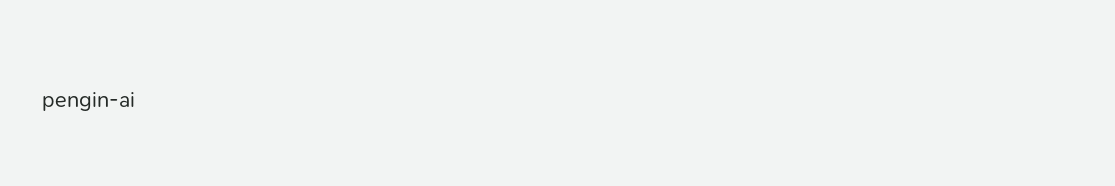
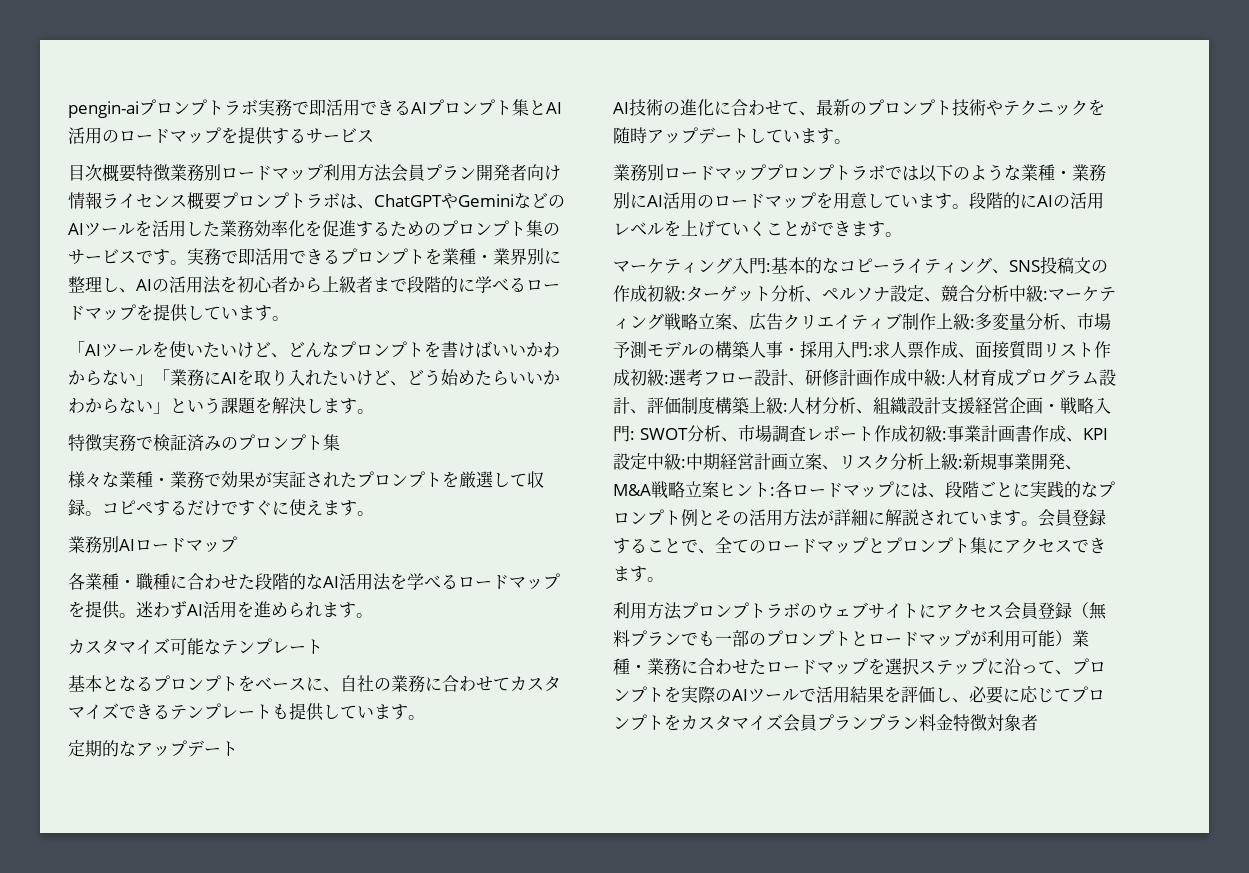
(135, 101) none -> [139,99,562,116] [68,127,374,145] [68,163,561,182] [68,192,565,210] [68,220,560,237] [68,248,561,265] [68,276,560,294] [68,304,289,322] [68,341,560,358] [68,369,560,386] [68,397,374,414] [68,433,340,452] [68,471,544,488] [68,499,374,516] [68,536,237,553] [68,573,560,591] [68,601,373,619] [68,638,323,655] [68,675,561,692] [68,703,425,721] [68,740,238,757] [613,99,1105,116] [613,127,851,144] [613,164,1106,182] [613,192,1104,209] [613,220,902,237] [613,256,1108,274] [613,285,1116,302] [613,312,1111,331] [613,341,1111,359] [613,369,1116,387] [613,397,1111,415] [613,425,1108,442] [613,453,1082,470] [613,481,1115,499] [613,509,1106,527] [613,537,1106,554] [613,566,664,582] [613,602,1107,620] [613,630,1089,647] [613,658,1106,675] [613,686,1105,704] [613,713,1038,732] プロンプトラボ実務で即活用できるAIプロンプト集とAI活用のロードマップを提供するサービス // 目次概要特徴業務別ロードマップ利用方法会員プラン開発者向け情報ライセンス概要プロンプトラボは、ChatGPTやGeminiなどのAIツールを活用した業務効率化を促進するためのプロンプト集のサービスです。実務で即活用できるプロンプトを業種・業界別に整理し、AIの活用法を初心者から上級者まで段階的に学べるロードマップを提供しています。 // 「AIツールを使いたいけど、どんなプロンプトを書けばいいかわからない」「業務にAIを取り入れたいけど、どう始めたらいいかわからない」という課題を解決します。 // 特徴実務で検証済みのプロンプト集 // 様々な業種・業務で効果が実証されたプロンプトを厳選して収録。コピペするだけですぐに使えます。 // 業務別AIロードマップ // 各業種・職種に合わせた段階的なAI活用法を学べるロードマップを提供。迷わずAI活用を進められます。 // カスタマイズ可能なテンプレート // 基本となるプロンプトをベースに、自社の業務に合わせてカスタマイズできるテンプレートも提供しています。 // 定期的なアップデート // AI技術の進化に合わせて、最新のプロンプト技術やテクニックを随時アップデートしています。 // 業務別ロードマッププロンプトラボでは以下のような業種・業務別にAI活用のロードマップを用意しています。段階的にAIの活用レベルを上げていくことができます。 // マーケティング入門:基本的なコピーライティング、SNS投稿文の作成初級:ターゲット分析、ペルソナ設定、競合分析中級:マーケティング戦略立案、広告クリエイティブ制作上級:多変量分析、市場予測モデルの構築人事・採用入門:求人票作成、面接質問リスト作成初級:選考フロー設計、研修計画作成中級:人材育成プログラム設計、評価制度構築上級:人材分析、組織設計支援経営企画・戦略入門: SWOT分析、市場調査レポート作成初級:事業計画書作成、KPI設定中級:中期経営計画立案、リスク分析上級:新規事業開発、M&A戦略立案ヒント:各ロードマップには、段階ごとに実践的なプロンプト例とその活用方法が詳細に解説されています。会員登録することで、全てのロードマップとプロンプト集にアクセスできます。 // 利用方法プロンプトラボのウェブサイトにアクセス会員登録（無料プランでも一部のプロンプトとロードマップが利用可能）業種・業務に合わせたロードマップを選択ステップに沿って、プロンプトを実際のAIツールで活用結果を評価し、必要に応じてプロンプトをカスタマイズ会員プランプラン料金特徴対象者

